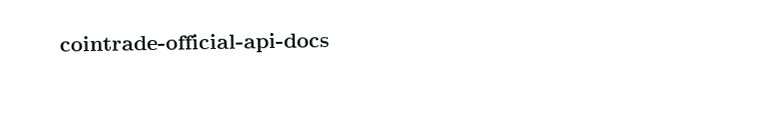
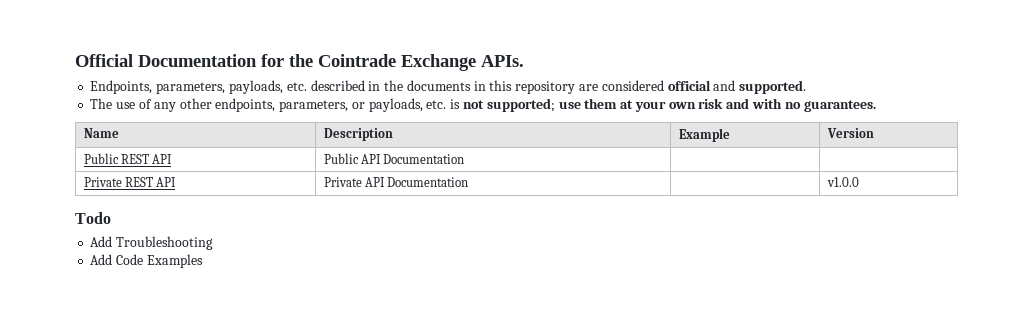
[59,32,330,56] cointrade-official-api-docs -> [75,54,524,71] [90,80,807,94] [90,98,876,112] [83,128,119,138] [323,128,393,141] [678,128,730,142] [826,128,874,138] [83,153,173,164] [323,153,465,164] [83,177,177,187] [323,177,469,187] [826,177,859,187] [75,212,111,224] [90,236,214,250] [90,254,203,268] Official Documentation for the Cointrade Exchange APIs. // Endpoints, parameters, payloads, etc. described in the documents in this repository are considered official and supported. // The use of any other endpoints, parameters, or payloads, etc. is not supported; use them at your own risk and with no guarantees. // Name | Description | Example | Version // Public REST API | Public API Documentation | | // Private REST API | Private API Documentation | | v1.0.0 // Todo // Add Troubleshooting // Add Code Examples

